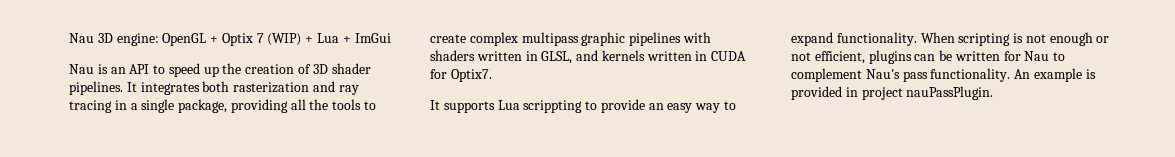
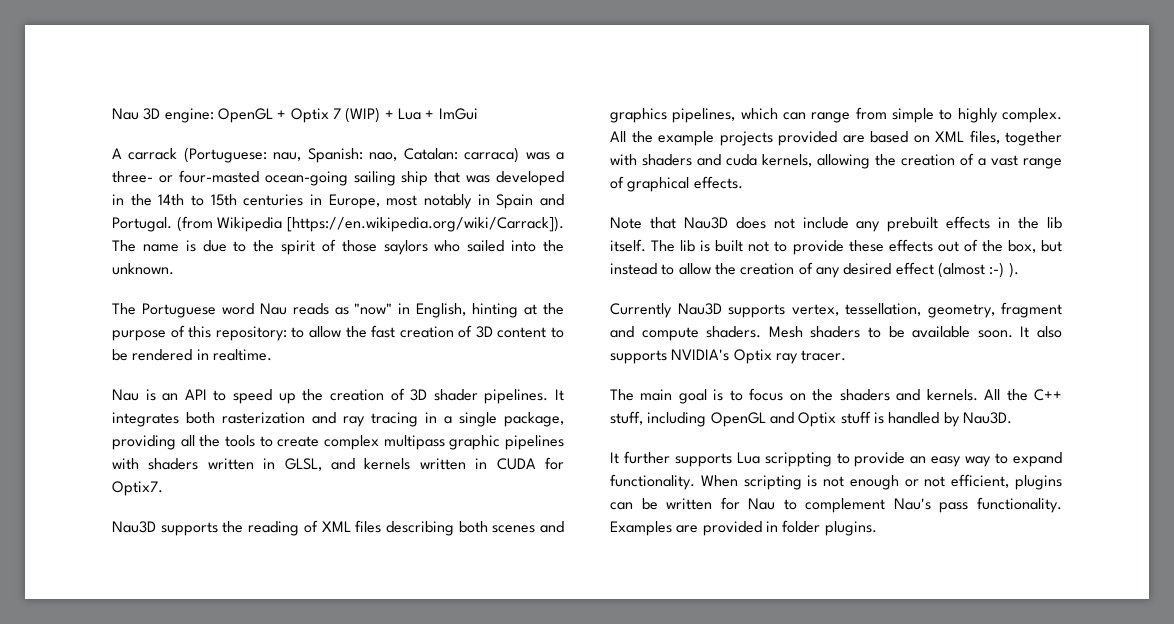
(391, 38) none -> [112,147,564,163] [112,170,564,186] [112,194,564,209] [112,216,564,232] [112,239,564,255] [112,263,174,275] [112,303,565,318] [112,325,564,341] [112,349,272,361] // A carrack (Portuguese: nau, Spanish: nao, Catalan: carraca) was a three- or four-masted ocean-going sailing ship that was developed in the 14th to 15th centuries in Europe, most notably in Spain and Portugal. (from Wikipedia [https://en.wikipedia.org/wiki/Carrack]). The name is due to the spirit of those saylors who sailed into the unknown. // The Portuguese word Nau reads as "now" in English, hinting at the purpose of this repository: to allow the fast creation of 3D content to be rendered in realtime.
[430,100,440,110] It -> [112,520,564,536] [610,107,1062,123] [610,130,1062,146] [610,153,1062,169] [610,176,743,192] [610,216,1062,232] [610,239,1062,255] [610,262,1019,278] [610,302,1062,318] [610,326,1062,341] [610,349,847,364] [610,388,1062,404] [610,411,1012,427] [610,451,670,464] Nau3D supports the reading of XML files describing both scenes and graphics pipelines, which can range from simple to highly complex. All the example projects provided are based on XML files, together with shaders and cuda kernels, allowing the creation of a vast range of graphical effects. // Note that Nau3D does not include any prebuilt effects in the lib itself. The lib is built not to provide these effects out of the box, but instead to allow the creation of any desired effect (almost :-) ). // Currently Nau3D supports vertex, tessellation, geometry, fragment and compute shaders. Mesh shaders to be available soon. It also supports NVIDIA's Optix ray tracer. // The main goal is to focus on the shaders and kernels. All the C++ stuff, including OpenGL and Optix stuff is handled by Nau3D. // It further
[1014,68,1096,82] [791,86,994,100] An example is provided in project nauPassPlugin. -> [610,520,877,536] Examples are provided in folder plugins.

